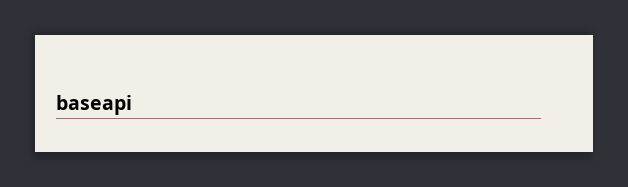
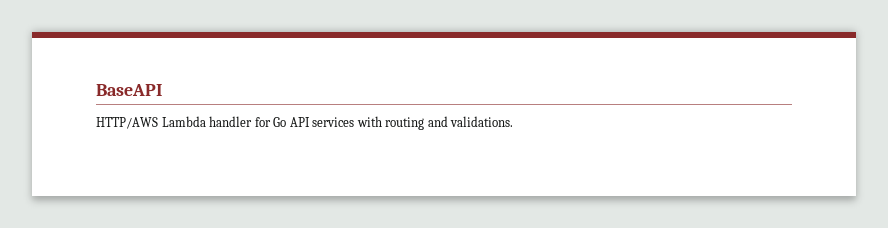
[56,95,132,115] baseapi -> [96,84,162,96] [96,116,514,130] BaseAPI // HTTP/AWS Lambda handler for Go API services with routing and validations.

